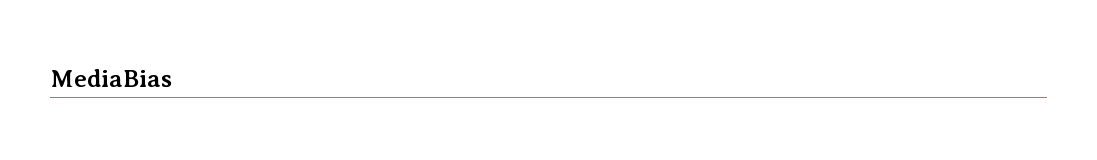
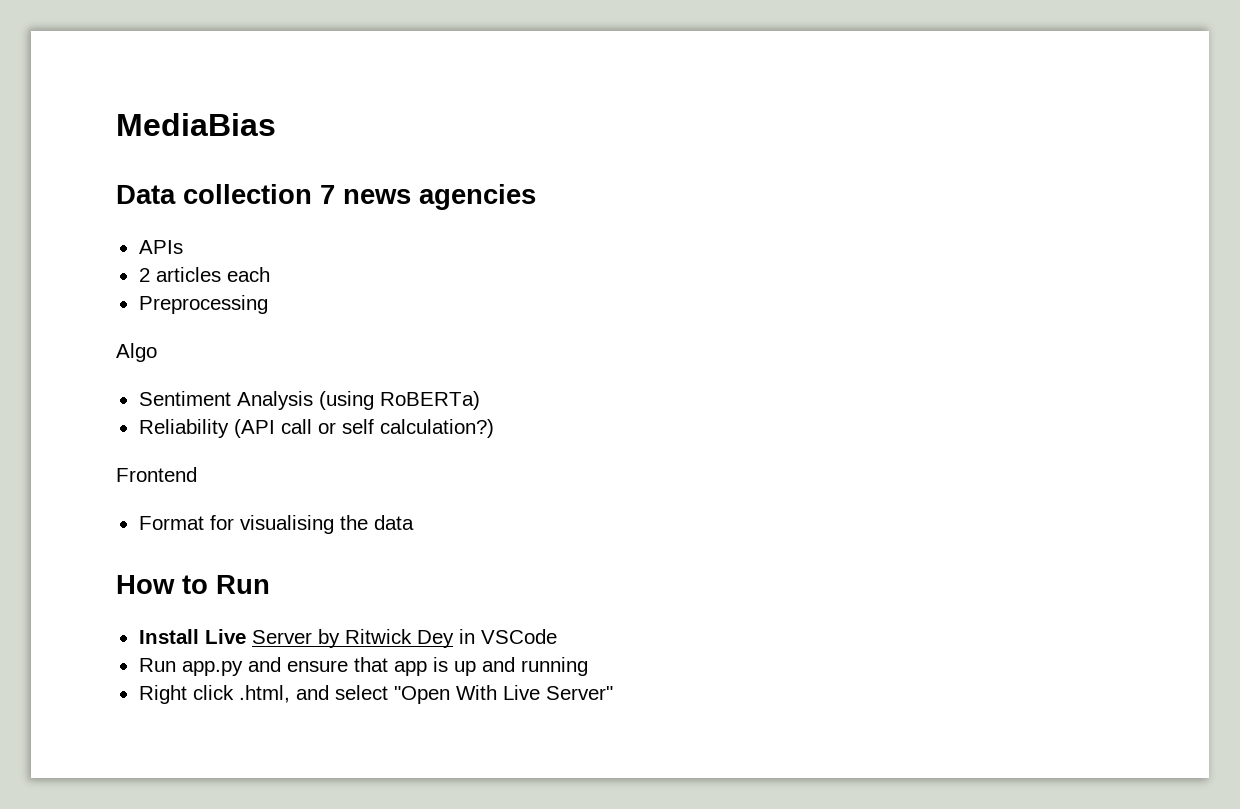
(172, 78) none -> [116,184,536,210] [138,240,183,254] [138,267,270,282] [138,295,268,314] [116,343,157,362] [138,391,480,410] [138,419,494,438] [116,467,197,482] [138,515,414,534] [116,575,270,594] [138,629,557,648] [138,657,588,676] [138,685,613,704] // Data collection 7 news agencies // APIs // 2 articles each // Preprocessing // Algo // Sentiment Analysis (using RoBERTa) // Reliability (API call or self calculation?) // Frontend // Format for visualising the data // How to Run // Install Live Server by Ritwick Dey in VSCode // Run app.py and ensure that app is up and running // Right click .html, and select "Open With Live Server"

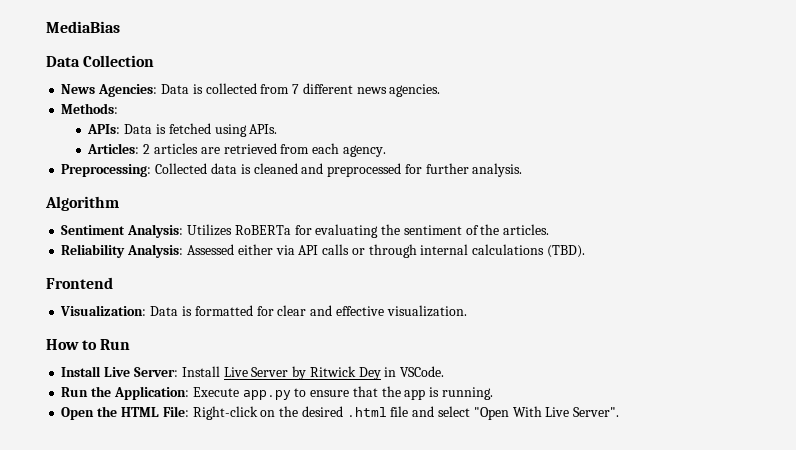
[183,184,536,210] [138,240,183,254] [138,267,270,282] [138,295,268,314] [116,343,157,362] [138,391,480,410] [138,419,494,438] [116,467,197,482] [138,515,414,534] collection 7 news agencies // APIs // 2 articles each // Preprocessing // Algo // Sentiment Analysis (using RoBERTa) // Reliability (API call or self calculation?) // Frontend // Format for visualising the data -> [83,55,155,67] [61,83,441,97] [61,103,119,114] [87,123,278,137] [87,143,386,157] [61,163,523,177] [45,196,119,211] [61,224,550,238] [61,244,585,258] [46,277,113,289] [60,305,467,317] Collection // News Agencies: Data is collected from 7 different news agencies. // Methods: // APIs: Data is fetched using APIs. // Articles: 2 articles are retrieved from each agency. // Preprocessing: Collected data is cleaned and preprocessed for further analysis. // Algorithm // Sentiment Analysis: Utilizes RoBERTa for evaluating the sentiment of the articles. // Reliability Analysis: Assessed either via API calls or through internal calculations (TBD). // Frontend // Visualization: Data is formatted for clear and effective visualization.
(246, 636) none -> [133,366,248,377] Server: Install Live
[480,629,557,644] [138,657,281,676] VSCode // Run app.py and -> [400,366,445,377] [61,386,307,400] VSCode. // Run the Application: Execute app.py to
(388, 664) none -> [381,386,401,397] the
[453,657,588,676] [138,685,290,704] up and running // Right click .html, -> [441,387,493,400] [61,406,409,420] running. // Open the HTML File: Right-click on the desired .html file
[545,686,613,700] Server" -> [573,407,620,417] Server".

